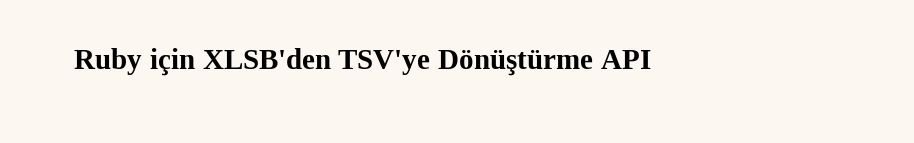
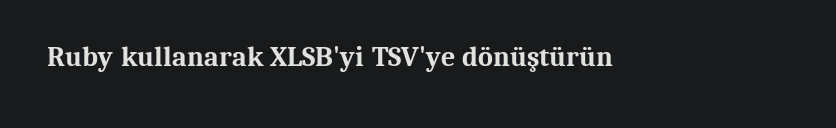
[149,48,652,76] için XLSB'den TSV'ye Dönüştürme API -> [120,46,614,72] kullanarak XLSB'yi TSV'ye dönüştürün

